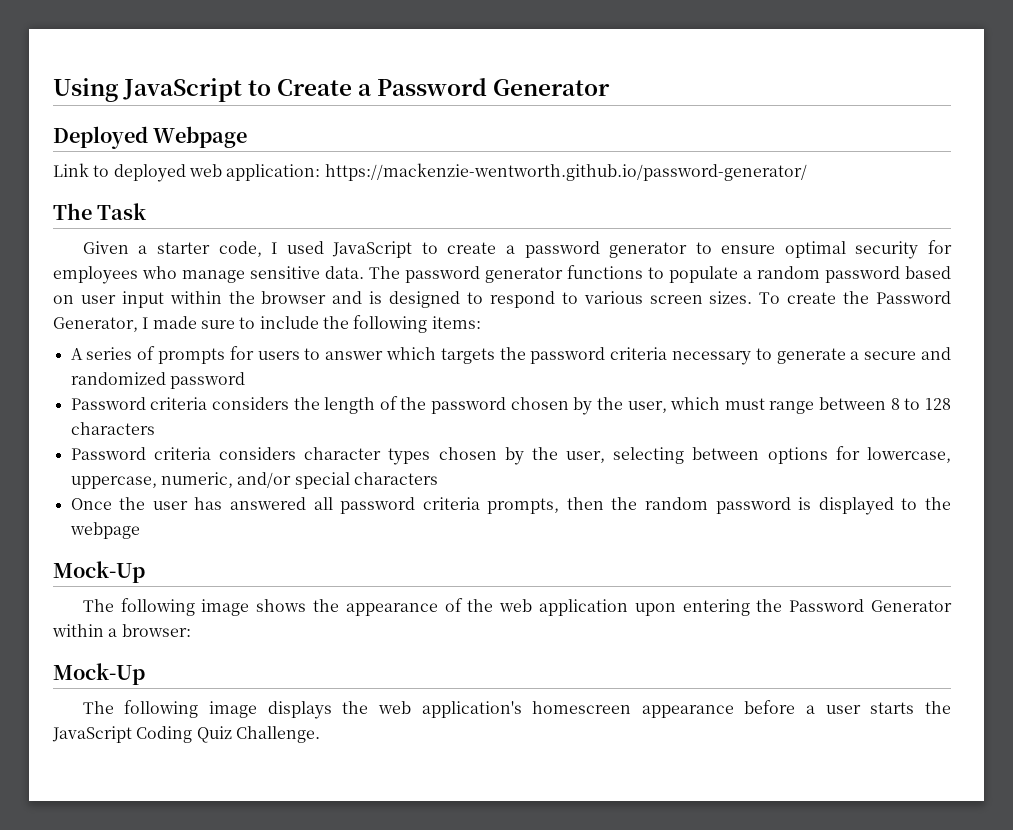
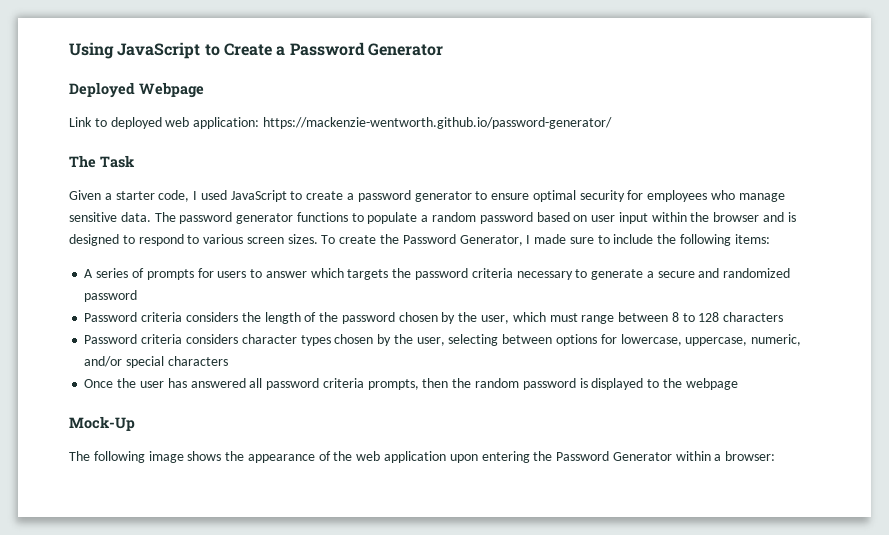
[53,663,145,685] [82,700,952,719] [52,726,320,743] // Mock-Up // The following image displays the web application's homescreen appearance before a user starts the JavaScript Coding Quiz Challenge. -> (776, 456) none

